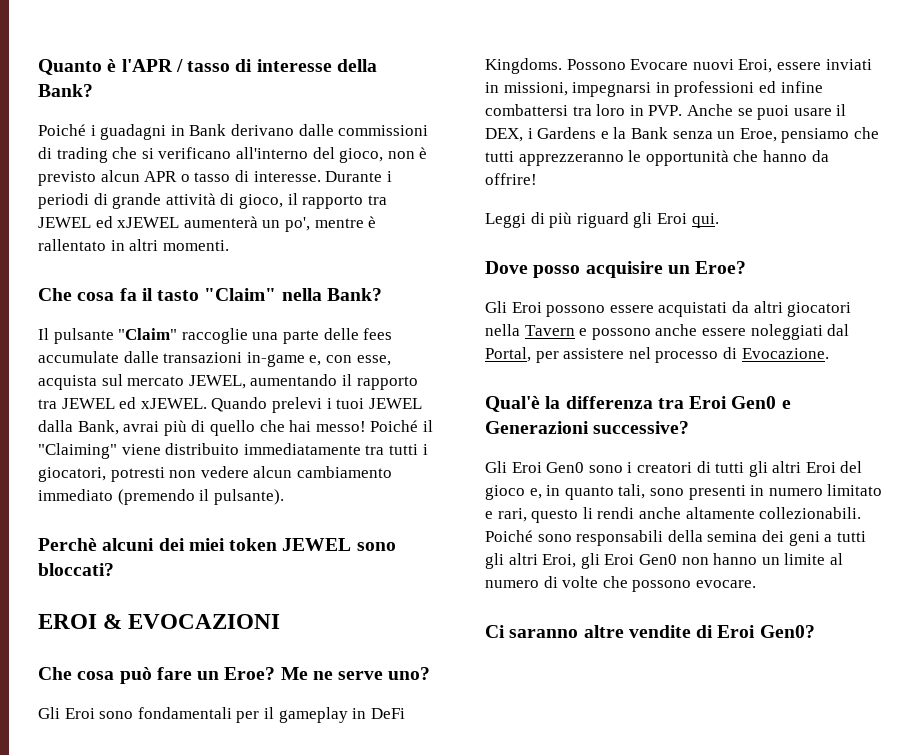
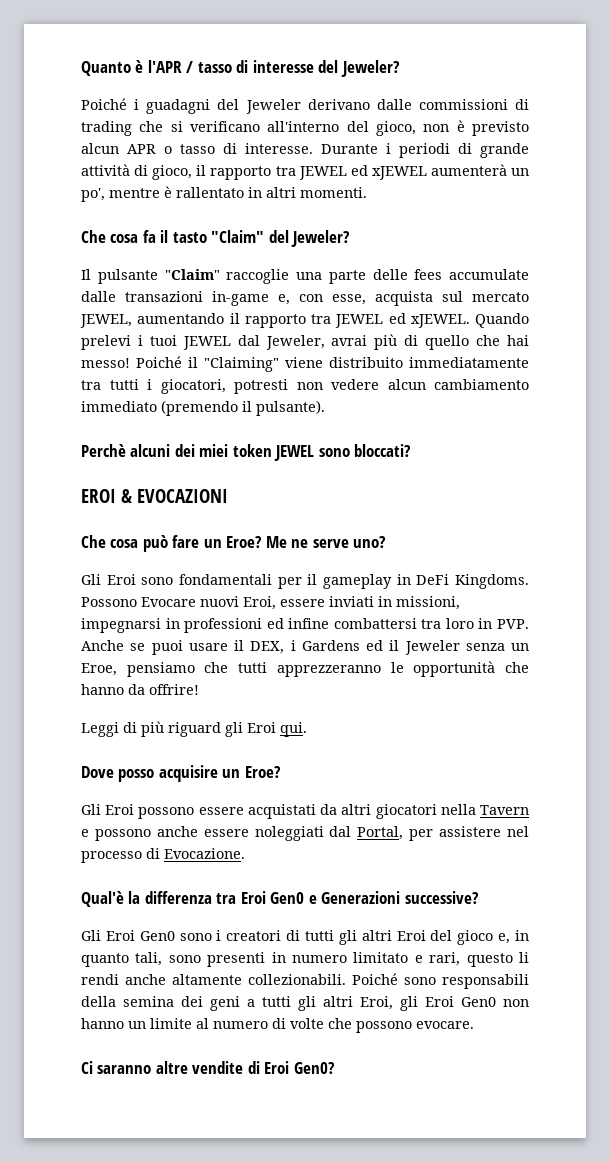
[336,59,377,72] [38,84,93,97] della Bank? -> [318,60,400,77] del Jeweler?
[170,124,227,136] in Bank -> [217,99,301,114] del Jeweler
[281,288,382,301] nella Bank? -> [268,230,351,247] del Jeweler?
[38,420,119,435] dalla Bank, -> [237,335,325,350] dal Jeweler,
[600,127,668,139] e la Bank -> [366,640,460,655] ed il Jeweler

